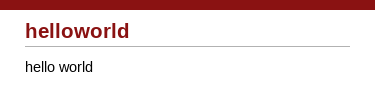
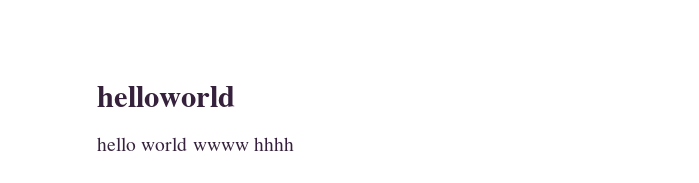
(93, 66) none -> [192,137,294,151] wwww hhhh

